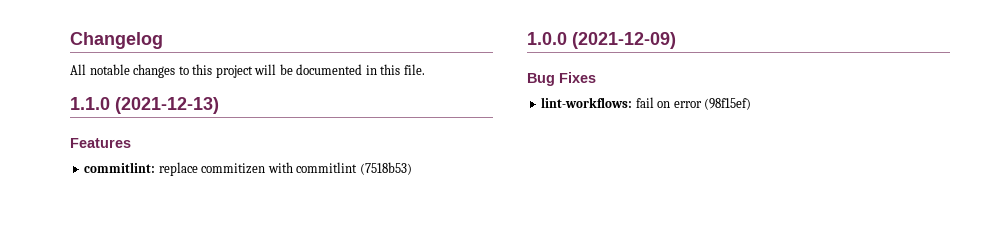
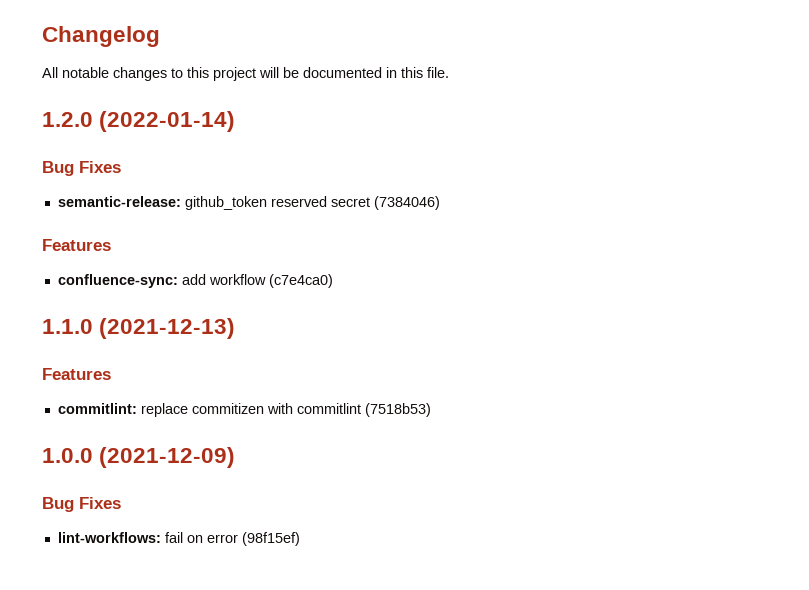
(425, 69) none -> [42,111,236,132] [42,161,121,176] [57,196,440,210] [42,239,111,251] [57,274,333,288] // 1.2.0 (2022-01-14) // Bug Fixes // semantic-release: github_token reserved secret (7384046) // Features // confluence-sync: add workflow (c7e4ca0)

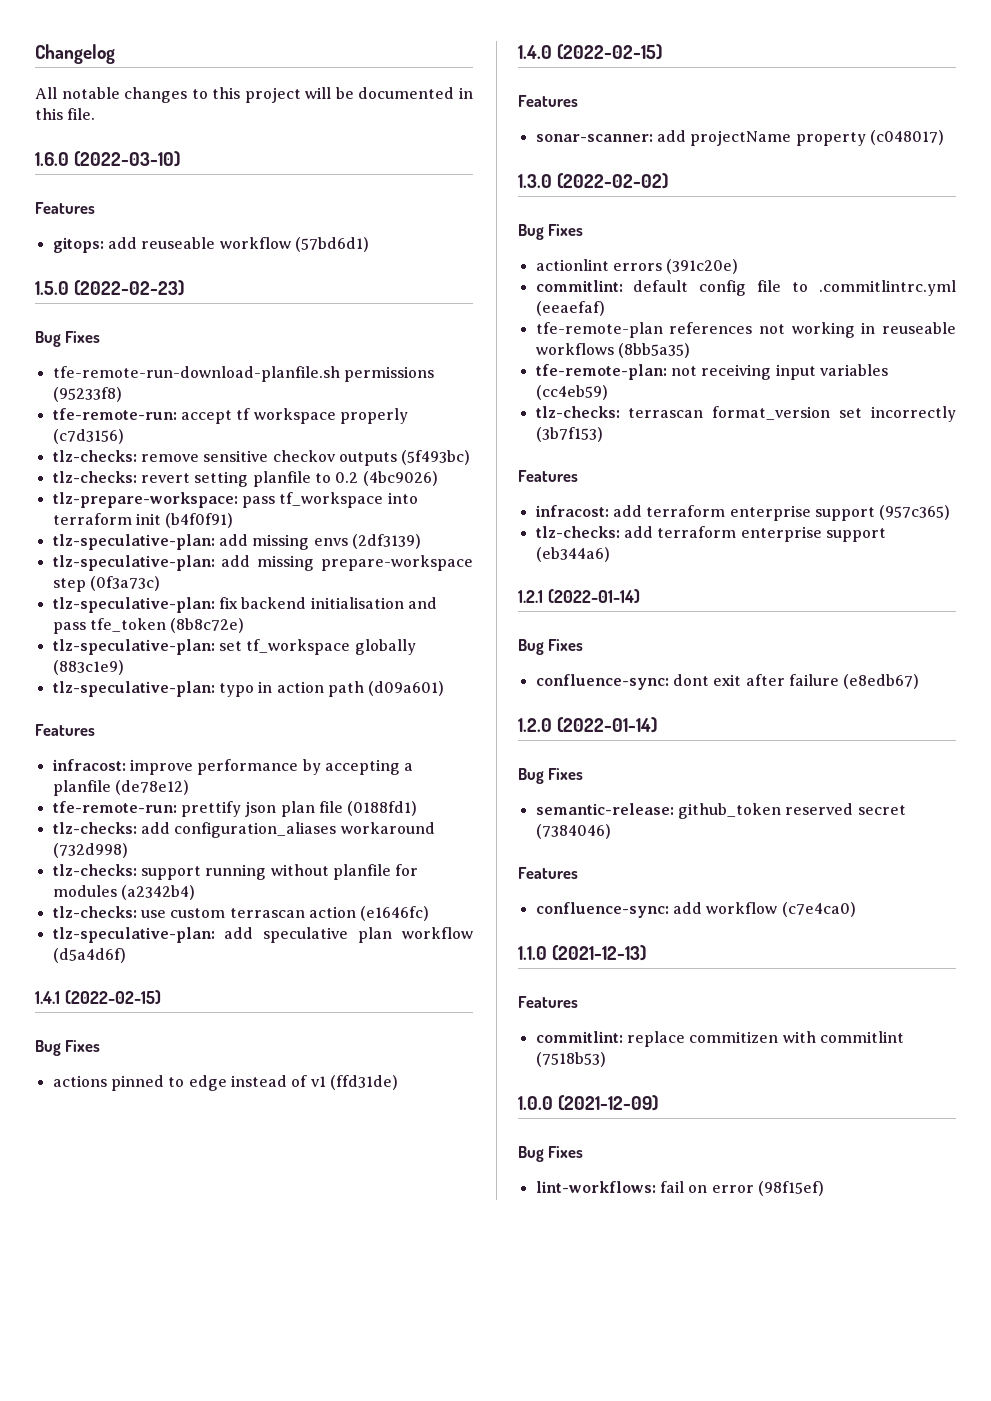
(449, 72) none -> [35,151,181,167] [35,202,95,214] [52,237,369,253] [35,280,185,296] [35,331,101,347] [52,366,434,382] [52,387,122,402] [52,408,408,424] [52,429,124,444] [52,450,471,466] [52,471,438,487] [52,492,418,508] [52,513,234,528] [52,534,421,550] [52,555,474,571] [52,576,160,592] [52,597,437,613] [52,618,245,634] [52,639,416,655] [52,660,124,675] [52,681,445,697] [35,724,95,736] [51,759,414,775] [52,780,189,796] [52,801,418,817] [52,822,435,838] [52,843,128,858] [52,864,419,880] [52,885,195,900] [52,906,430,921] [52,927,473,943] [52,948,126,963] [35,990,161,1004] [35,1040,101,1056] [52,1075,398,1091] [518,44,663,60] [518,95,578,107] [535,130,944,146] [518,173,669,189] [518,224,584,240] [535,259,739,274] [535,280,956,296] [535,301,605,316] [535,322,956,338] [535,343,690,358] [535,364,888,380] [535,385,608,400] [535,406,956,422] [535,427,603,442] [518,470,578,482] [534,505,951,521] [535,526,886,542] [535,547,610,562] [518,589,640,603] [518,639,584,655] [535,674,920,690] // 1.6.0 (2022-03-10) // Features // gitops: add reuseable workflow (57bd6d1) // 1.5.0 (2022-02-23) // Bug Fixes // tfe-remote-run-download-planfile.sh permissions (95233f8) // tfe-remote-run: accept tf workspace properly (c7d3156) // tlz-checks: remove sensitive checkov outputs (5f493bc) // tlz-checks: revert setting planfile to 0.2 (4bc9026) // tlz-prepare-workspace: pass tf_workspace into terraform init (b4f0f91) // tlz-speculative-plan: add missing envs (2df3139) // tlz-speculative-plan: add missing prepare-workspace step (0f3a73c) // tlz-speculative-plan: fix backend initialisation and pass tfe_token (8b8c72e) // tlz-speculative-plan: set tf_workspace globally (883c1e9) // tlz-speculative-plan: typo in action path (d09a601) // Features // infracost: improve performance by accepting a planfile (de78e12) // tfe-remote-run: prettify json plan file (0188fd1) // tlz-checks: add configuration_aliases workaround (732d998) // tlz-checks: support running without planfile for modules (a2342b4) // tlz-checks: use custom terrascan action (e1646fc) // tlz-speculative-plan: add speculative plan workflow (d5a4d6f) // 1.4.1 (2022-02-15) // Bug Fixes // actions pinned to edge instead of v1 (ffd31de) // 1.4.0 (2022-02-15) // Features // sonar-scanner: add projectName property (c048017) // 1.3.0 (2022-02-02) // Bug Fixes // actionlint errors (391c20e) // commitlint: default config file to .commitlintrc.yml (eeaefaf) // tfe-remote-plan references not working in reuseable workflows (8bb5a35) // tfe-remote-plan: not receiving input variables (cc4eb59) // tlz-checks: terrascan format_version set incorrectly (3b7f153) // Features // infracost: add terraform enterprise support (957c365) // tlz-checks: add terraform enterprise support (eb344a6) // 1.2.1 (2022-01-14) // Bug Fixes // confluence-sync: dont exit after failure (e8edb67)

